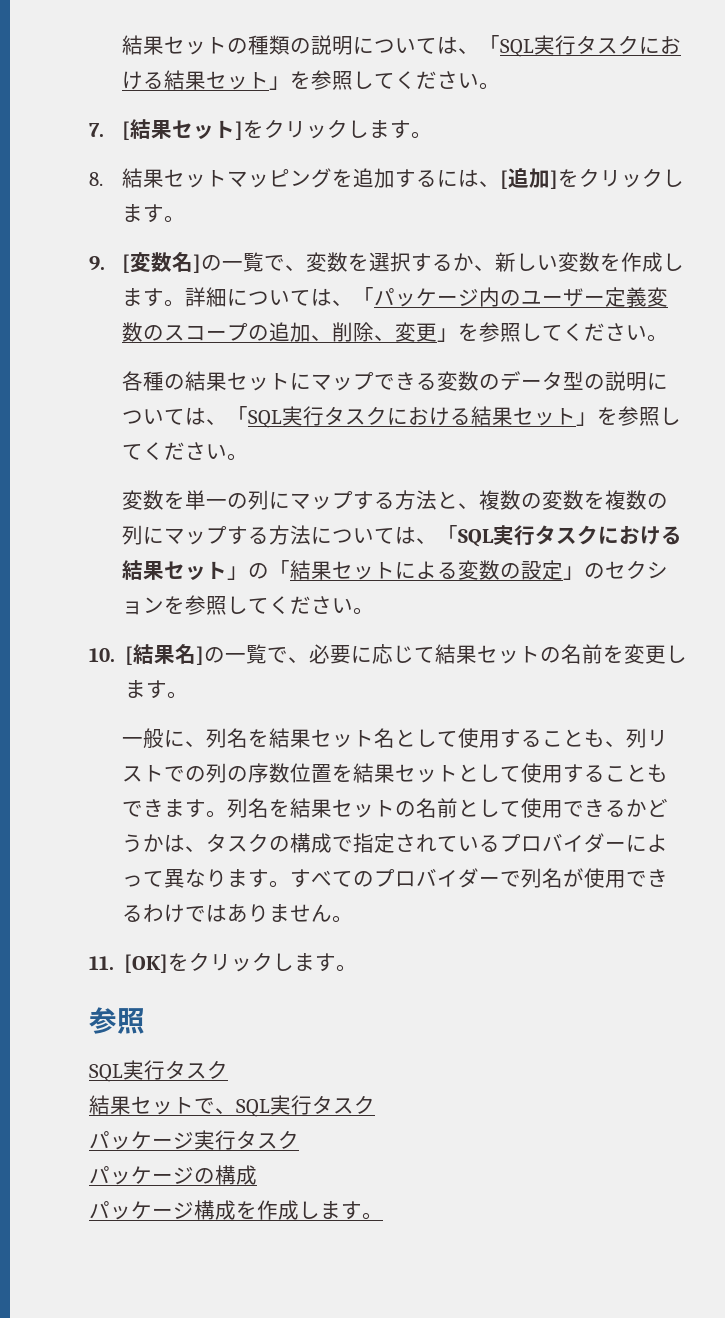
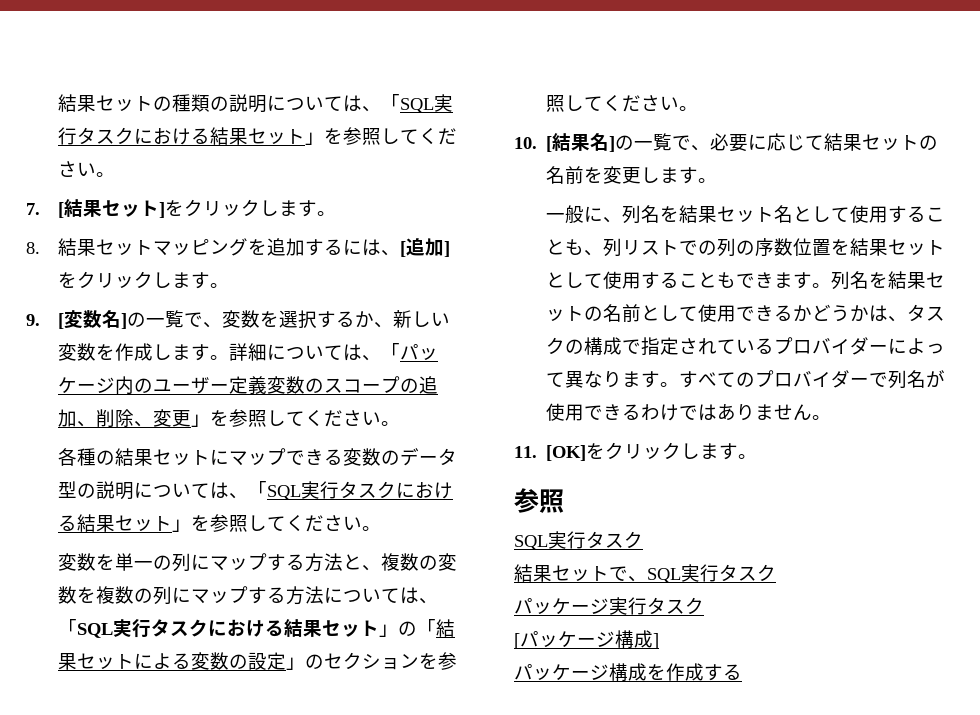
[89,1165,257,1185] パッケージの構成 -> [514,630,659,649] [パッケージ構成]
[299,1201,383,1220] します。 -> [704,664,742,681] する

